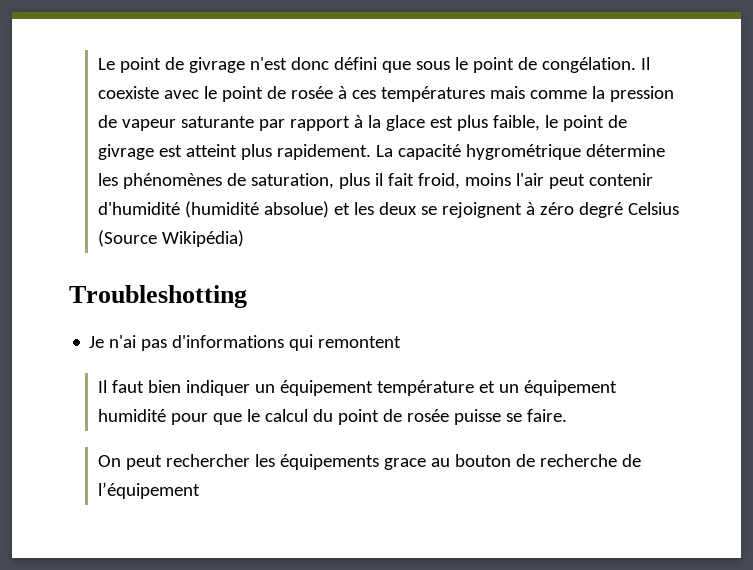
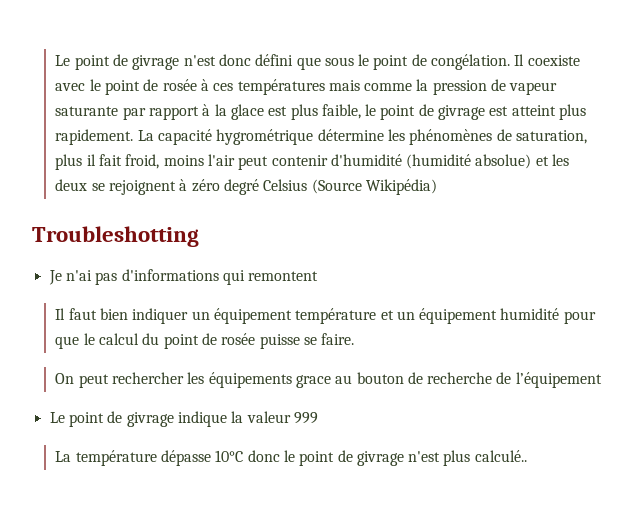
(200, 490) none -> [49,411,318,427] [55,450,527,466] // Le point de givrage indique la valeur 999 // La température dépasse 10°C donc le point de givrage n'est plus calculé..

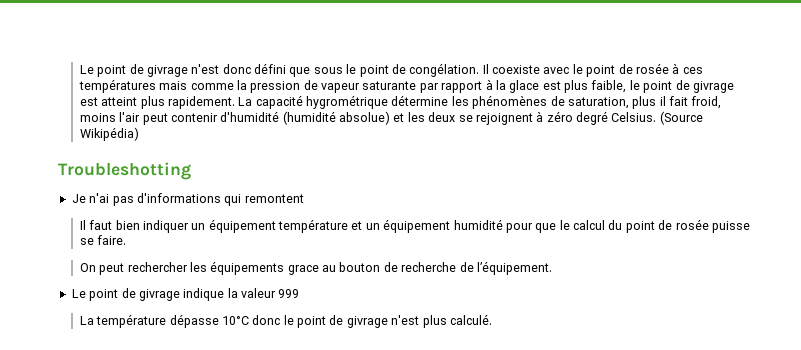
[263,179,308,191] Celsius -> [611,112,657,122] Celsius.
[515,372,602,388] l’équipement -> [476,261,552,275] l’équipement.
[474,450,527,462] calculé.. -> [449,314,492,325] calculé.

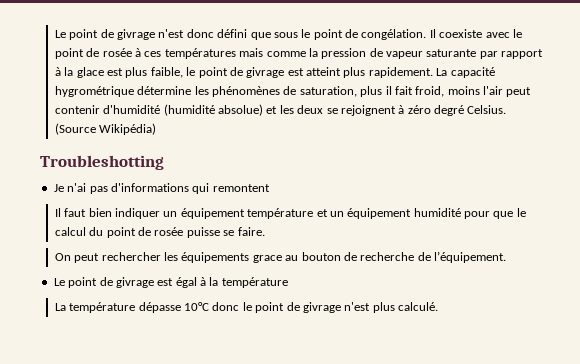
[183,288,300,301] indique la valeur 999 -> [157,277,288,288] est égal à la température

